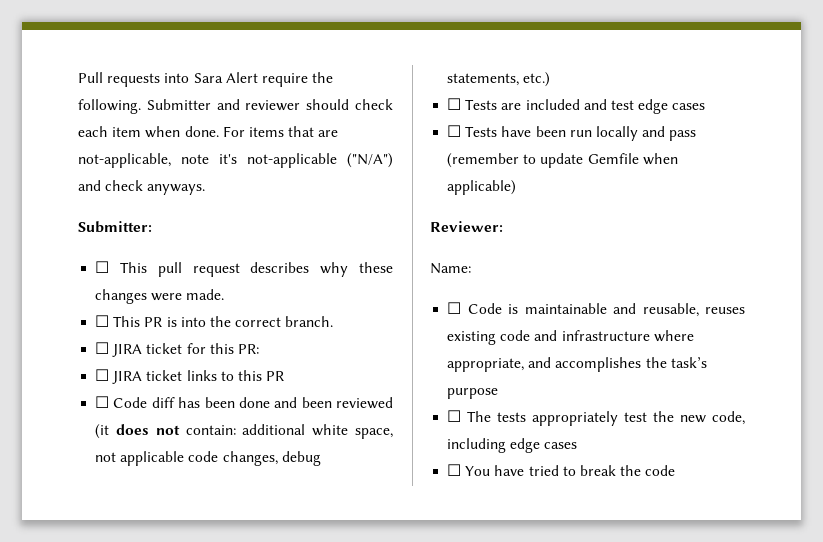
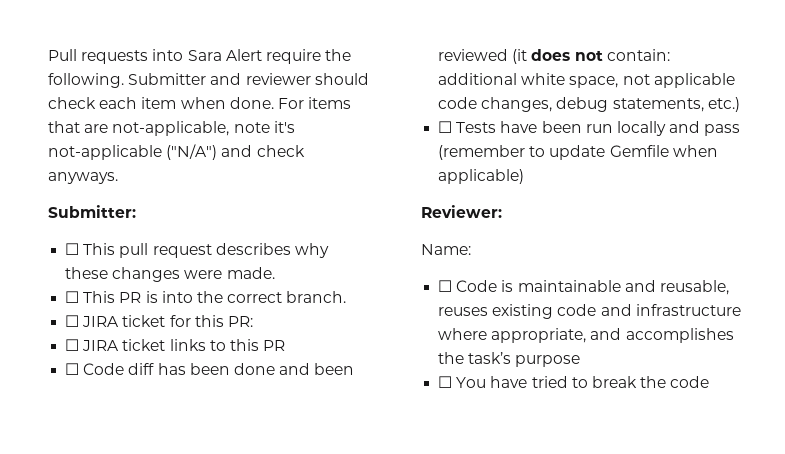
[447,98,706,114] // ☐ Tests are included and test edge cases -> (740, 104) none
[447,410,745,426] [447,438,578,453] // ☐ The tests appropriately test the new code, including edge cases -> (581, 361) none

